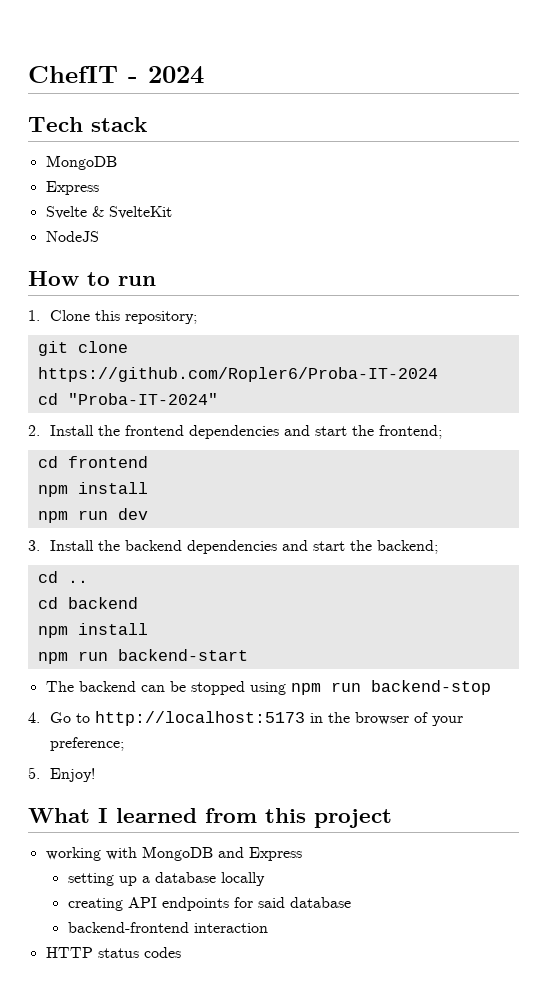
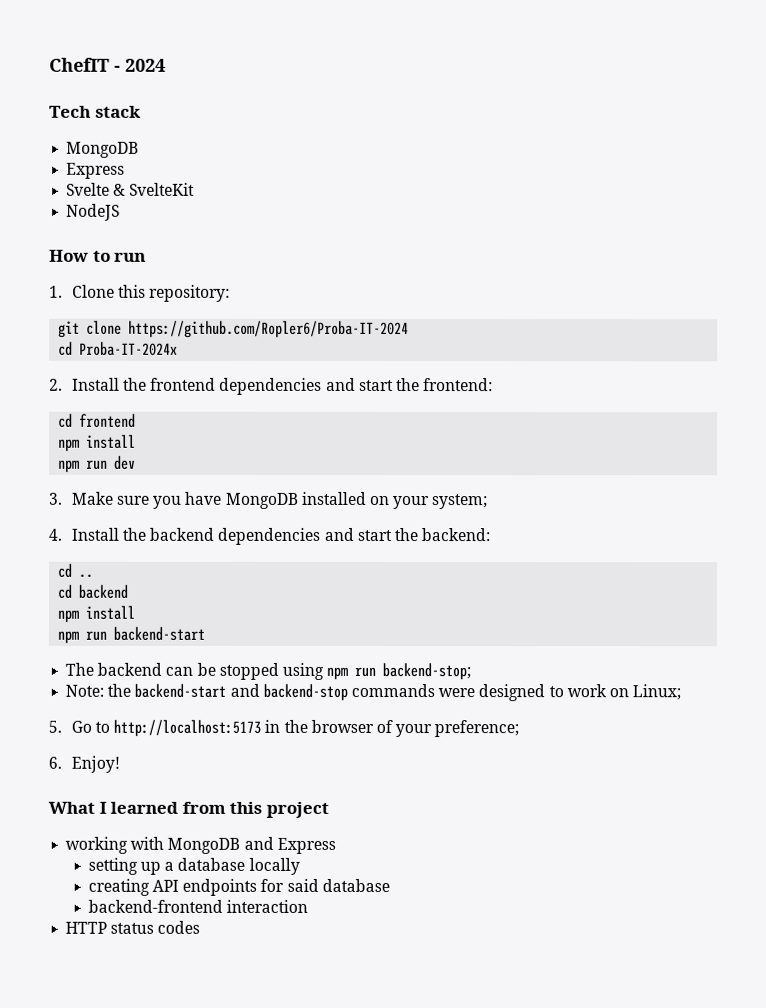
[124,311,197,324] repository; -> [149,284,231,302] repository:
[67,393,218,405] "Proba-IT-2024" -> [79,341,179,356] Proba-IT-2024x
[378,425,442,439] frontend; -> [423,378,494,392] frontend:
(40, 545) none -> [70,491,489,510] [48,528,62,541] Make sure you have MongoDB installed on your system; // 4.
[376,540,438,554] backend; -> [421,528,491,542] backend:
[370,680,491,695] [28,712,40,723] backend-stop // 4. -> [382,662,472,681] [65,683,682,702] [48,720,62,733] backend-stop; // Note: the backend-start and backend-stop commands were designed to work on Linux; // 5.
[28,767,40,779] 5. -> [48,756,62,769] 6.

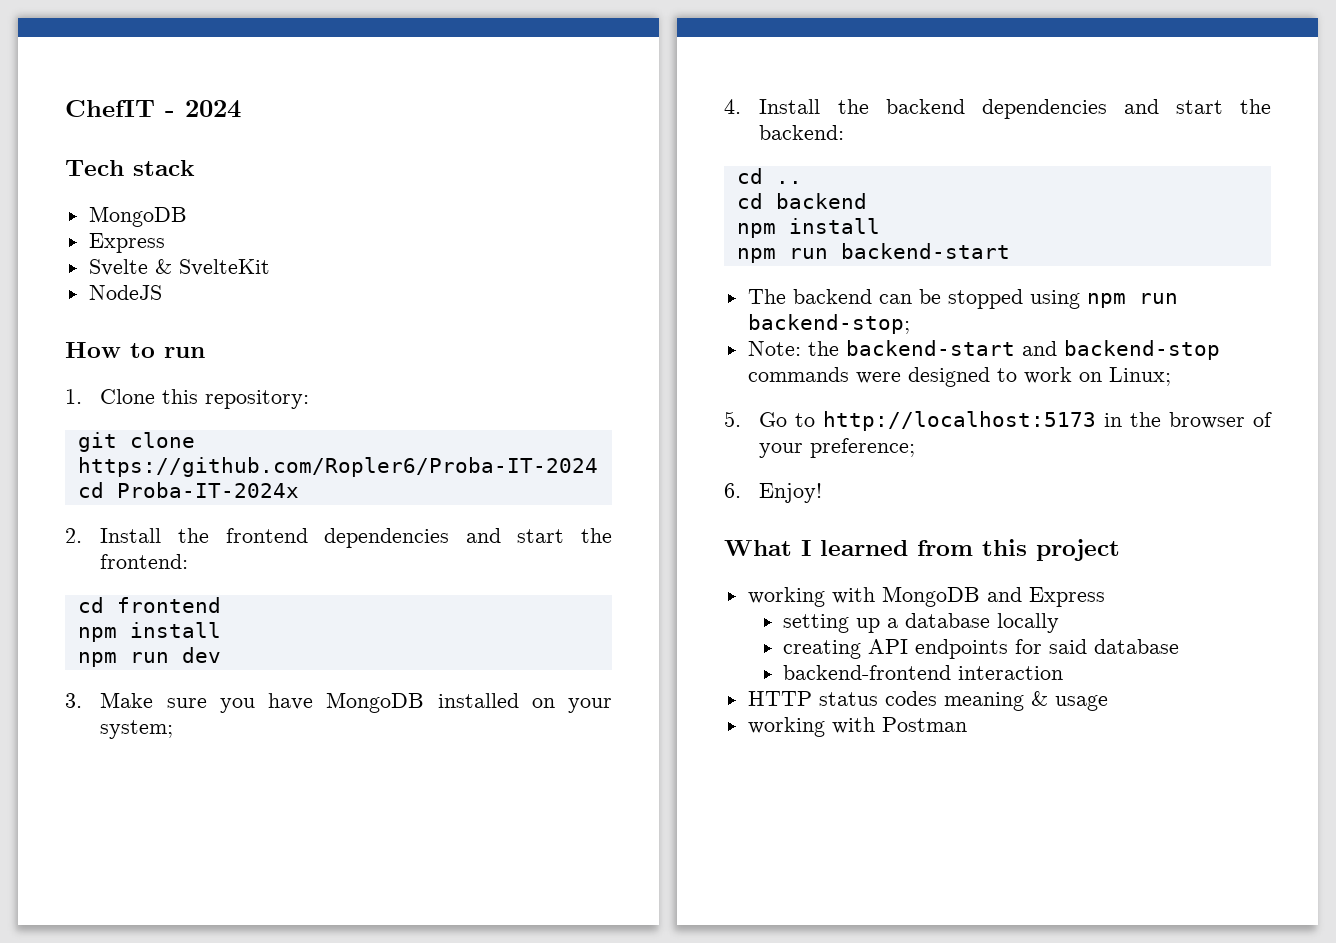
(201, 927) none -> [943,691,1108,711] [747,717,967,737] meaning & usage // working with Postman

